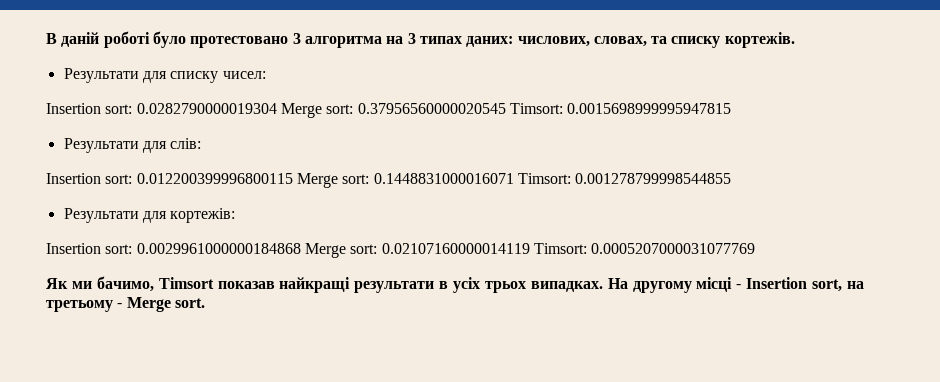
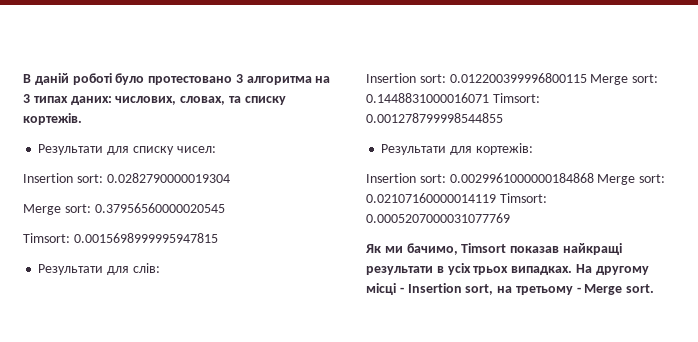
(277, 108) none -> (230, 178) //
(506, 108) none -> (225, 208) //

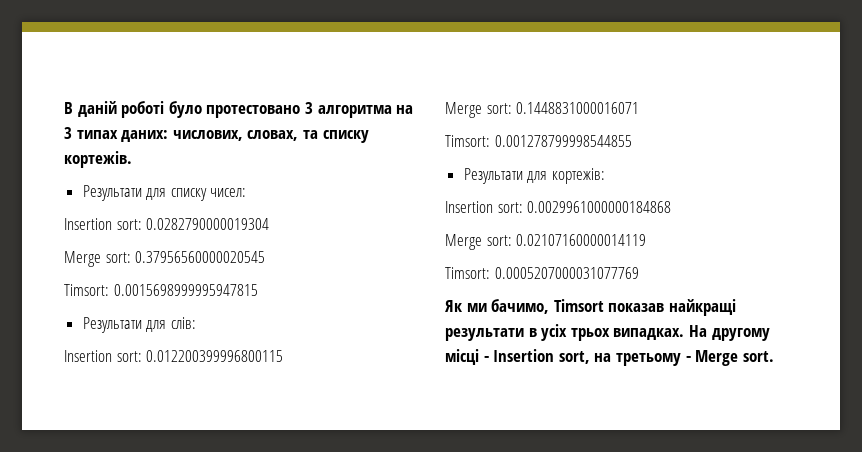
(587, 78) none -> (284, 356) //
(489, 98) none -> (640, 108) //
(594, 178) none -> (672, 207) //
(496, 198) none -> (647, 240) //

